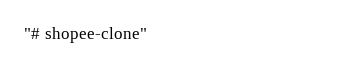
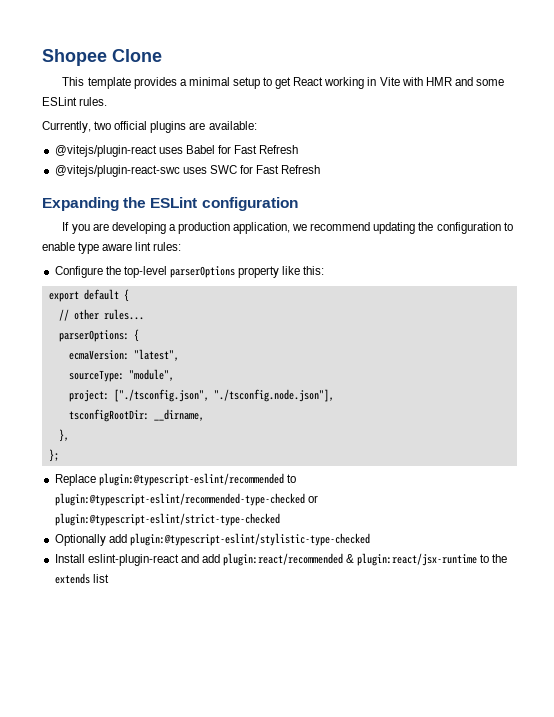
[24,27,147,43] "# shopee-clone" -> [42,49,162,66] [62,77,504,89] [42,97,108,106] [42,121,257,133] [54,145,299,157] [54,165,321,177] [42,197,298,211] [62,222,513,234] [42,242,182,254] [54,266,325,278] [48,289,129,302] [58,309,144,321] [58,329,139,342] [68,349,179,361] [68,369,174,382] [68,389,334,402] [68,409,204,422] [58,429,69,442] [48,449,59,462] [54,473,296,486] [54,493,318,506] [54,513,280,526] [54,533,370,546] [54,553,508,566] [54,573,109,584] Shopee Clone // This template provides a minimal setup to get React working in Vite with HMR and some ESLint rules. // Currently, two official plugins are available: // @vitejs/plugin-react uses Babel for Fast Refresh // @vitejs/plugin-react-swc uses SWC for Fast Refresh // Expanding the ESLint configuration // If you are developing a production application, we recommend updating the configuration to enable type aware lint rules: // Configure the top-level parserOptions property like this: // export default { // // other rules... // parserOptions: { // ecmaVersion: "latest", // sourceType: "module", // project: ["./tsconfig.json", "./tsconfig.node.json"], // tsconfigRootDir: __dirname, // }, // }; // Replace plugin:@typescript-eslint/recommended to plugin:@typescript-eslint/recommended-type-checked or plugin:@typescript-eslint/strict-type-checked // Optionally add plugin:@typescript-eslint/stylistic-type-checked // Install eslint-plugin-react and add plugin:react/recommended & plugin:react/jsx-runtime to the extends list

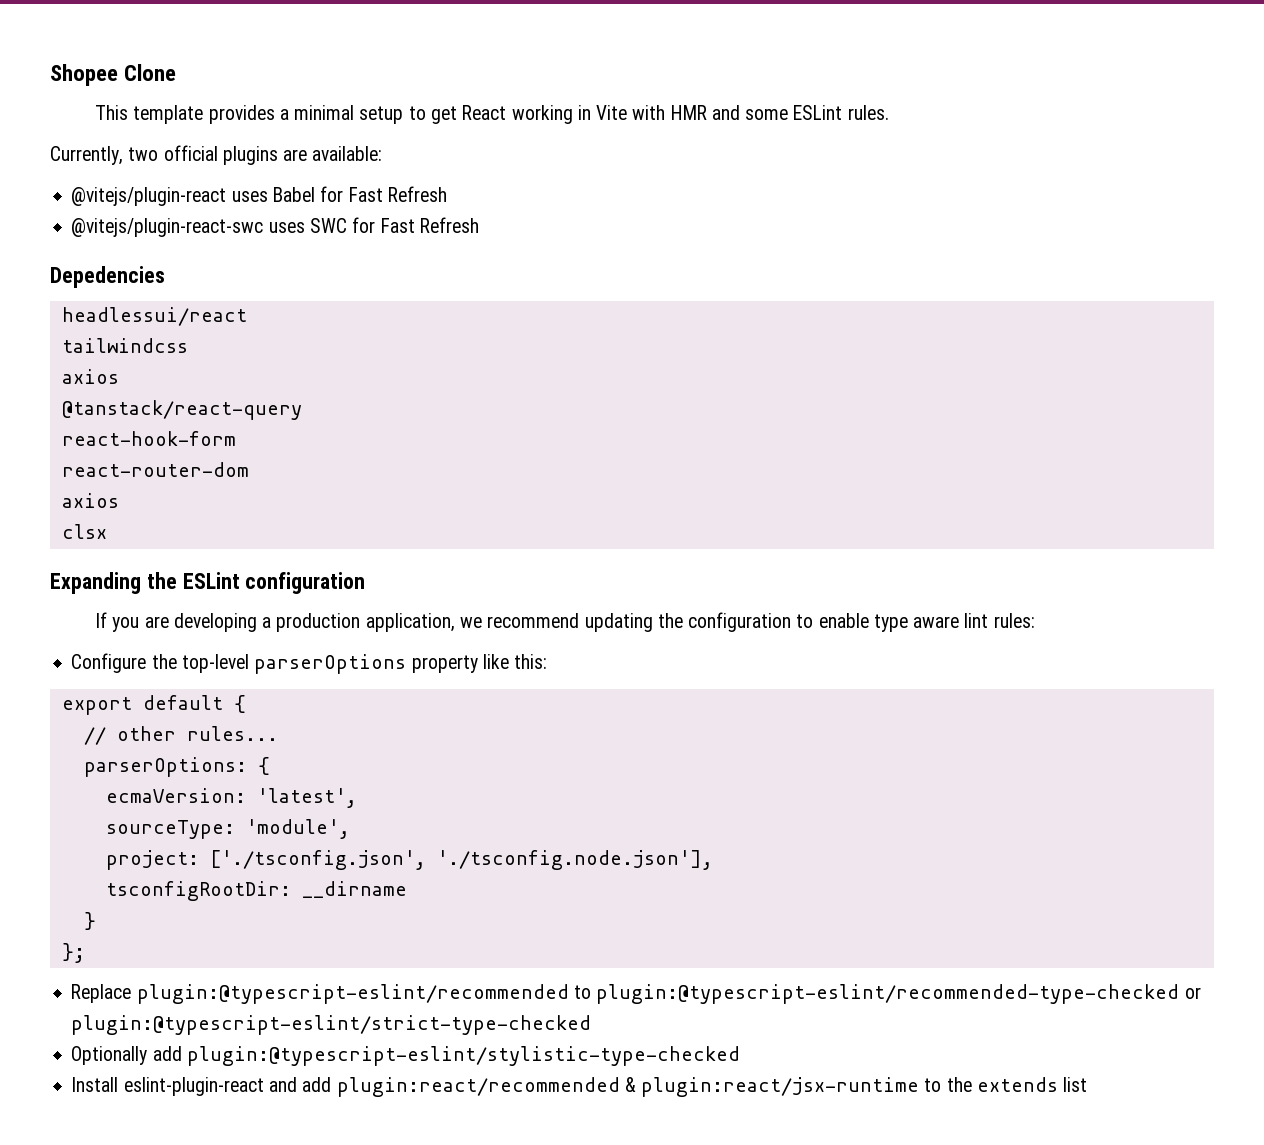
(321, 169) none -> [50,266,165,288] [61,307,247,326] [61,338,188,353] [61,369,119,384] [61,400,302,420] [61,431,236,446] [61,462,249,477] [61,493,119,508] [61,524,107,539] // Depedencies // headlessui/react // tailwindcss // axios // @tanstack/react-query // react-hook-form // react-router-dom // axios // clsx
[133,349,179,361] "latest", -> [256,788,357,808] 'latest',
[128,369,174,381] "module", -> [245,819,350,839] 'module',
[113,389,334,402] ["./tsconfig.json", "./tsconfig.node.json"], -> [209,850,713,870] ['./tsconfig.json', './tsconfig.node.json'],
[153,409,204,421] [58,429,69,442] __dirname, // }, -> [301,881,407,898] [83,912,96,930] __dirname // }

